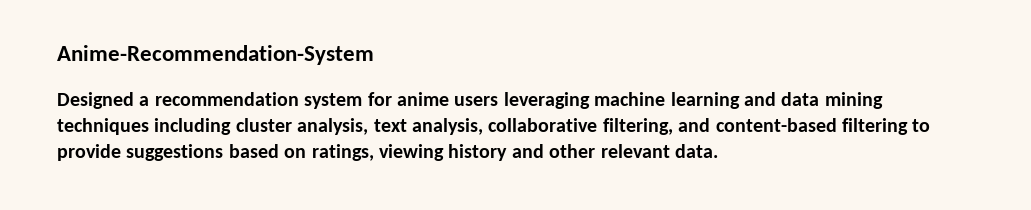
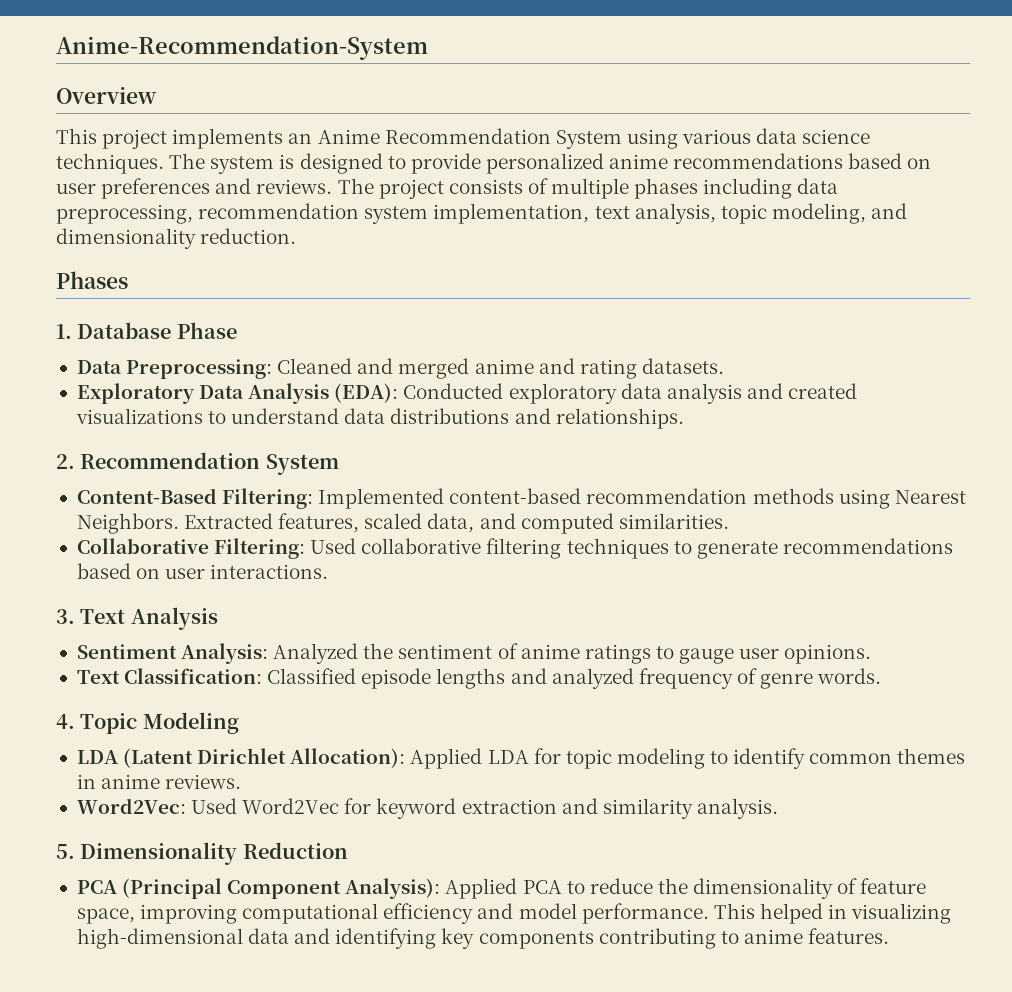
[57,92,883,109] [57,118,931,135] [57,144,718,161] Designed a recommendation system for anime users leveraging machine learning and data mining techniques including cluster analysis, text analysis, collaborative filtering, and content-based filtering to provide suggestions based on ratings, viewing history and other relevant data. -> [56,86,157,104] [56,128,871,149] [56,153,932,174] [56,178,839,199] [56,203,908,224] [56,228,297,249] [56,271,128,289] [56,322,237,339] [76,358,724,379] [76,383,858,404] [75,408,684,429] [56,452,339,475] [76,488,966,509] [76,513,729,534] [76,538,953,559] [76,563,329,579] [56,607,218,630] [76,643,872,664] [76,668,882,689] [56,712,239,734] [76,748,966,769] [76,774,242,789] [76,798,778,819] [56,842,348,865] [76,878,927,899] [76,903,952,924] [76,928,890,949] Overview // This project implements an Anime Recommendation System using various data science techniques. The system is designed to provide personalized anime recommendations based on user preferences and reviews. The project consists of multiple phases including data preprocessing, recommendation system implementation, text analysis, topic modeling, and dimensionality reduction. // Phases // 1. Database Phase // Data Preprocessing: Cleaned and merged anime and rating datasets. // Exploratory Data Analysis (EDA): Conducted exploratory data analysis and created visualizations to understand data distributions and relationships. // 2. Recommendation System // Content-Based Filtering: Implemented content-based recommendation methods using Nearest Neighbors. Extracted features, scaled data, and computed similarities. // Collaborative Filtering: Used collaborative filtering techniques to generate recommendations based on user interactions. // 3. Text Analysis // Sentiment Analysis: Analyzed the sentiment of anime ratings to gauge user opinions. // Text Classification: Classified episode lengths and analyzed frequency of genre words. // 4. Topic Modeling // LDA (Latent Dirichlet Allocation): Applied LDA for topic modeling to identify common themes in anime reviews. // Word2Vec: Used Word2Vec for keyword extraction and similarity analysis. // 5. Dimensionality Reduction // PCA (Principal Component Analysis): Applied PCA to reduce the dimensionality of feature space, improving computational efficiency and model performance. This helped in visualizing high-dimensional data and identifying key components contributing to anime features.

